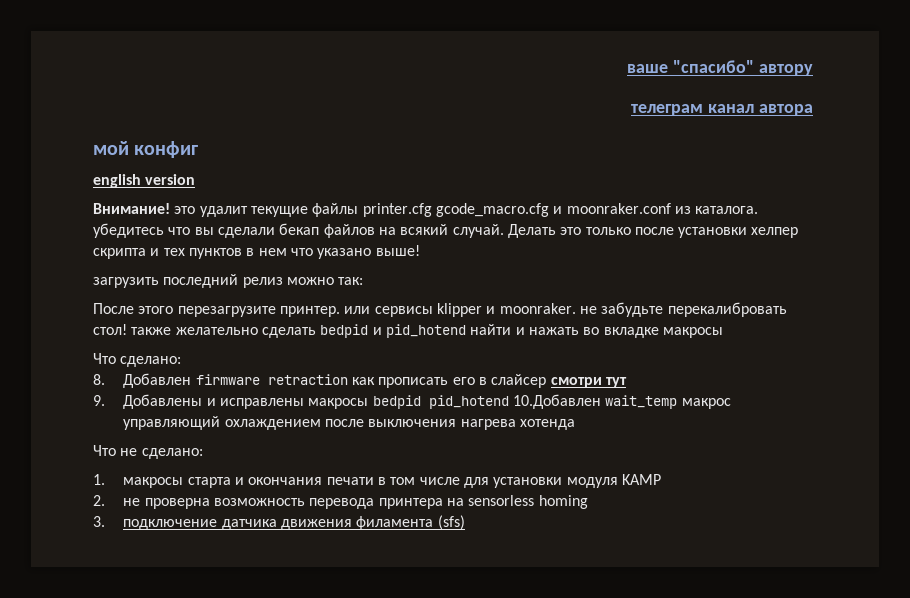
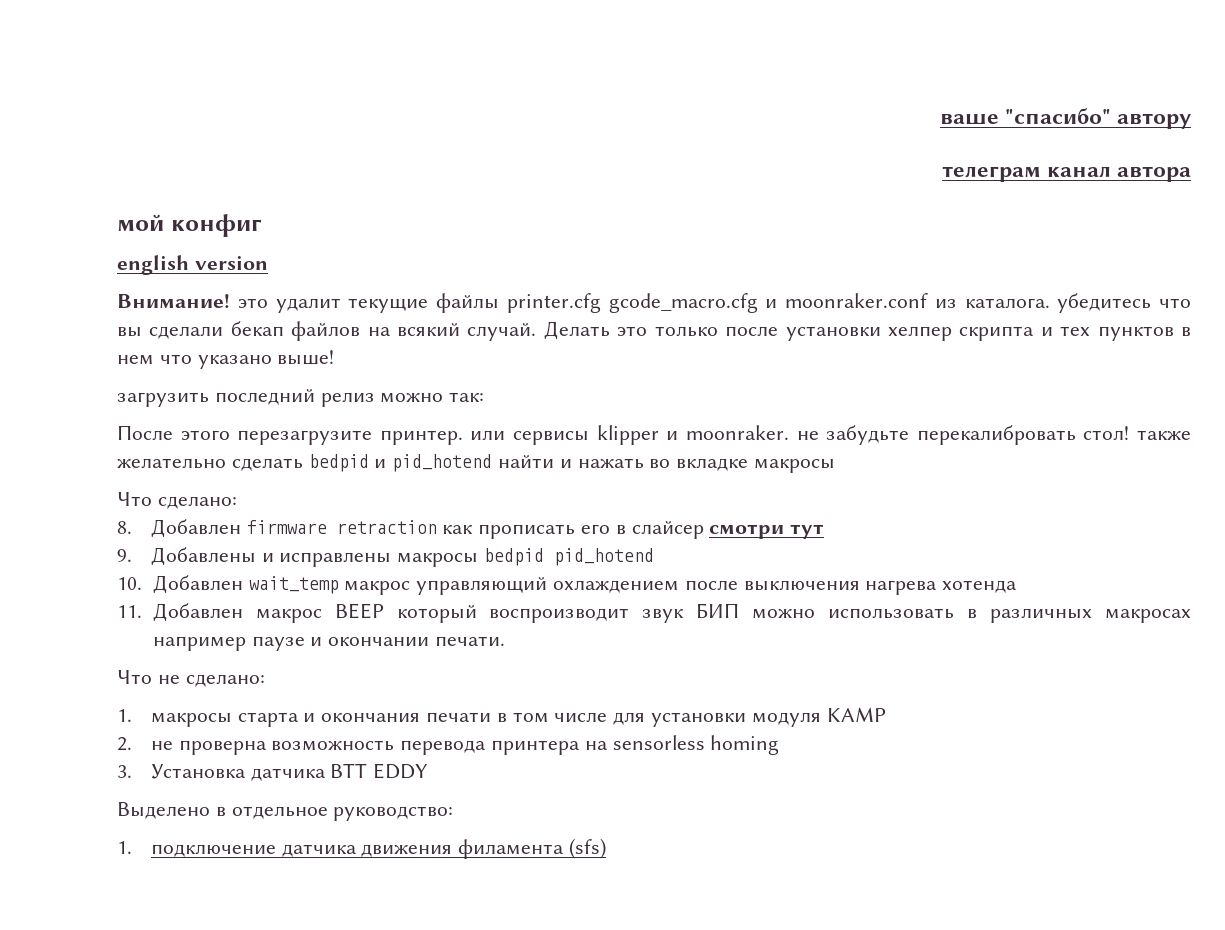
[513,394,602,409] 10.Добавлен -> [117,575,243,594] // 10. Добавлен
(576, 424) none -> [117,603,1191,623] [152,636,505,651] // 11. Добавлен макрос BEEP который воспроизводит звук БИП можно использовать в различных макросах например паузе и окончании печати.
(105, 521) none -> [150,763,429,781] [117,802,454,821] [117,841,132,854] Установка датчика BTT EDDY // Выделено в отдельное руководство: // 1.

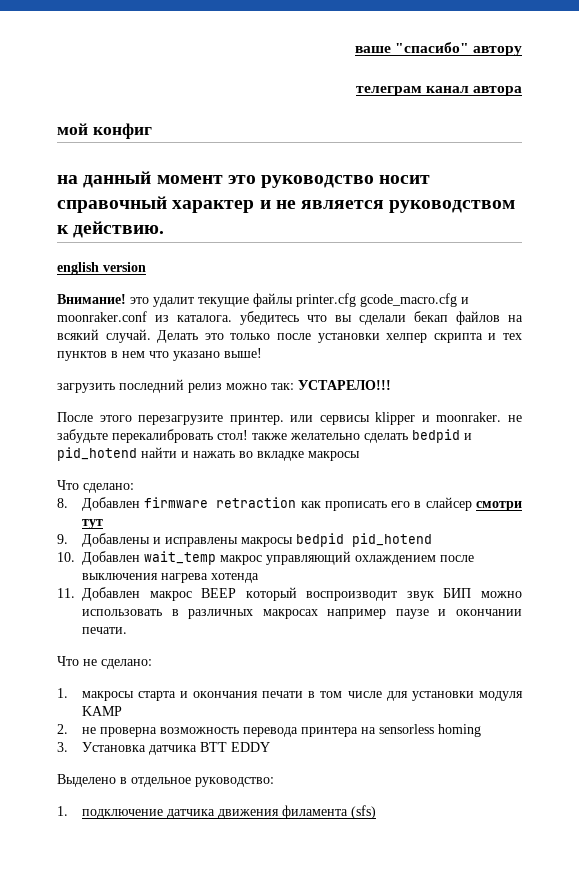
(262, 225) none -> [57,171,431,188] [57,196,516,213] [57,221,165,238] // на данный момент это руководство носит справочный характер и не является руководством к действию.
(485, 397) none -> [298,380,391,390] УСТАРЕЛО!!!

